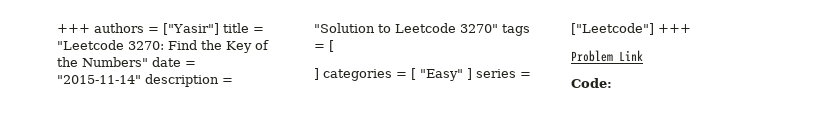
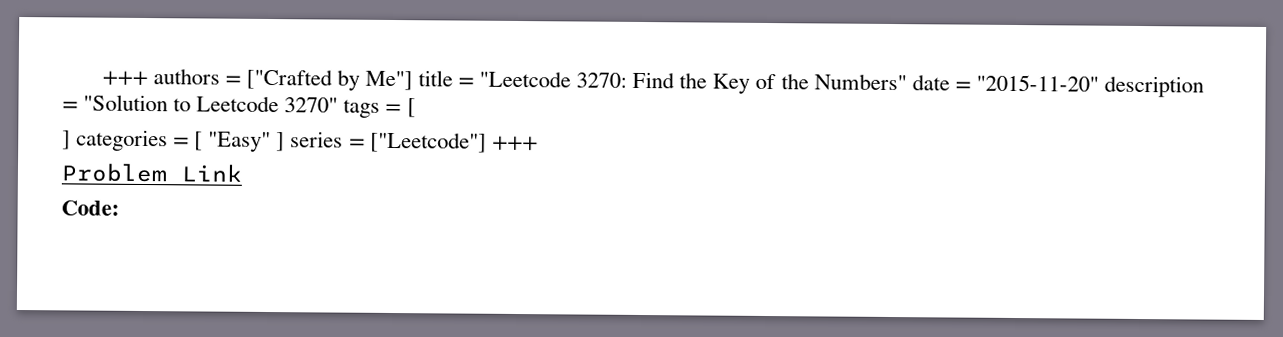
[163,23,219,35] ["Yasir"] -> [245,68,413,91] ["Crafted by Me"]
[57,75,141,84] "2015-11-14" -> [975,74,1099,92] "2015-11-20"

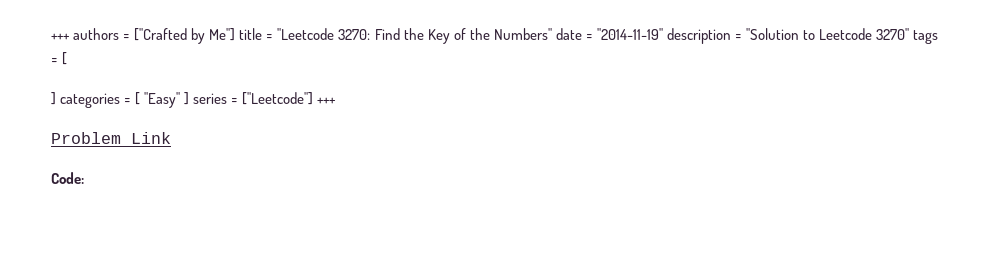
[975,74,1099,92] "2015-11-20" -> [596,28,663,40] "2014-11-19"

